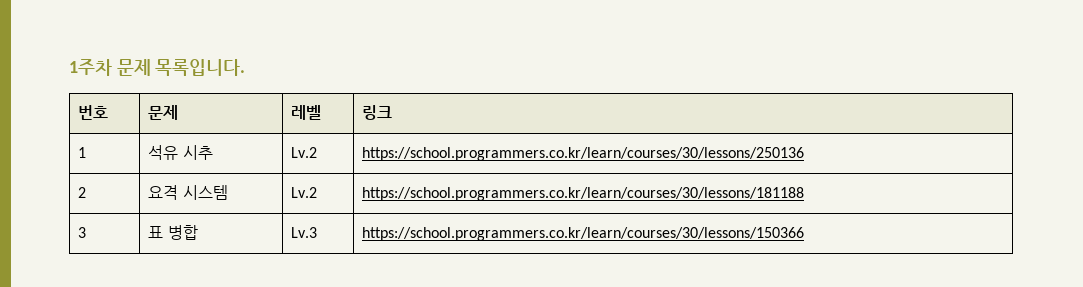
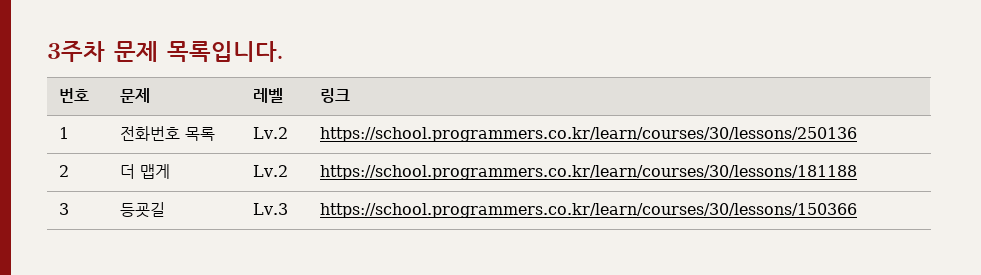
[69,59,112,76] 1주차 -> [47,41,105,62] 3주차
[148,145,213,160] 석유 시추 -> [120,126,216,141] 전화번호 목록
[148,185,228,200] 요격 시스템 -> [120,164,171,179] 더 맵게
[148,225,198,240] 표 병합 -> [120,202,166,218] 등굣길

